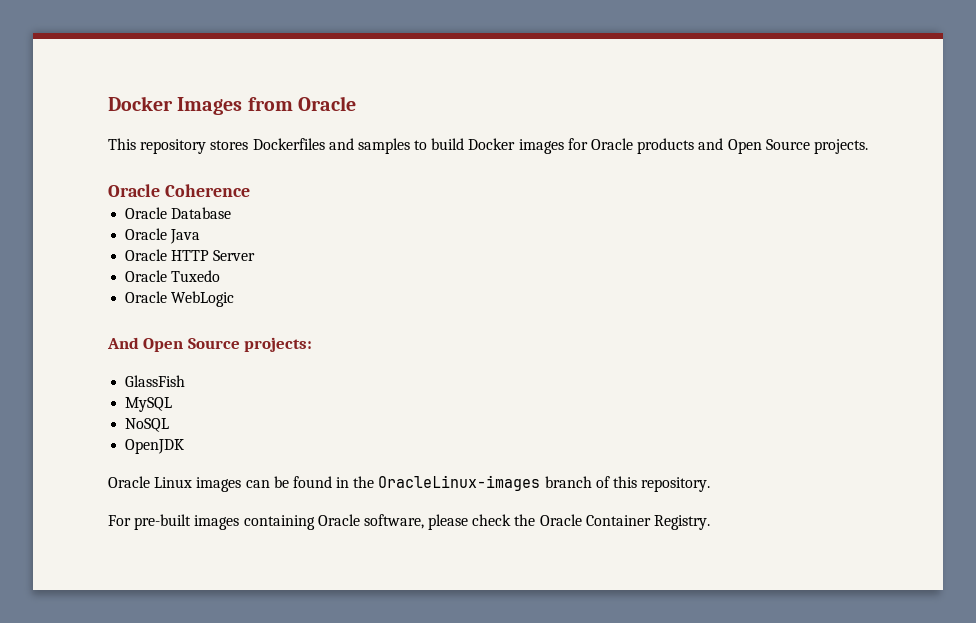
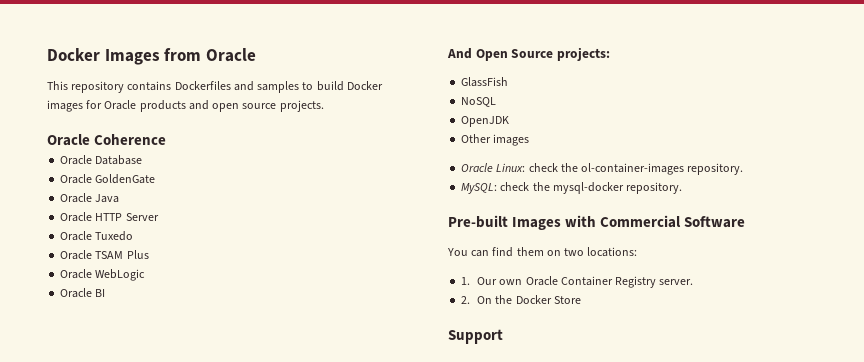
[210,140,249,150] stores -> [127,81,172,91] contains
[727,139,810,154] Open Source -> [212,103,277,112] open source
(232, 213) none -> [60,174,156,184] // Oracle GoldenGate
(221, 276) none -> [60,250,149,260] // Oracle TSAM Plus
(235, 299) none -> [60,288,106,298] // Oracle BI
[125,397,173,412] // MySQL -> (509, 82) none
[108,475,711,492] [108,514,711,530] // Oracle Linux images can be found in the OracleLinux-images branch of this repository. // For pre-built images containing Oracle software, please check the Oracle Container Registry. -> [461,134,530,146] [461,163,744,175] [461,182,683,194] [448,215,746,230] [447,247,638,257] [461,276,694,288] [461,295,581,304] [448,329,503,344] // Other images // Oracle Linux: check the ol-container-images repository. // MySQL: check the mysql-docker repository. // Pre-built Images with Commercial Software // You can find them on two locations: // 1. Our own Oracle Container Registry server. // 2. On the Docker Store // Support

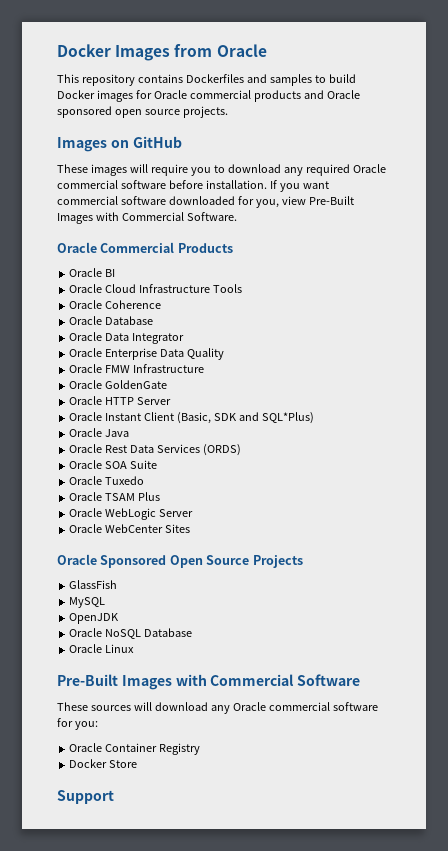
(137, 105) none -> [189,90,251,99] commercial
(209, 105) none -> [326,90,360,99] [57,106,112,118] Oracle sponsored
[47,134,167,146] [60,155,143,165] [60,174,156,184] [60,193,120,203] [60,212,159,222] Oracle Coherence // Oracle Database // Oracle GoldenGate // Oracle Java // Oracle HTTP Server -> [57,136,182,152] [57,164,386,176] [57,180,329,192] [57,196,354,208] [57,212,237,224] [57,242,233,253] [69,268,116,277] [69,284,243,293] [69,300,162,309] [69,316,154,325] [69,332,185,344] [69,348,225,360] [69,364,205,373] [69,380,168,389] [69,396,172,405] [69,412,314,424] [69,428,130,437] [69,444,241,456] [69,460,158,469] Images on GitHub // These images will require you to download any required Oracle commercial software before installation. If you want commercial software downloaded for you, view Pre-Built Images with Commercial Software. // Oracle Commercial Products // Oracle BI // Oracle Cloud Infrastructure Tools // Oracle Coherence // Oracle Database // Oracle Data Integrator // Oracle Enterprise Data Quality // Oracle FMW Infrastructure // Oracle GoldenGate // Oracle HTTP Server // Oracle Instant Client (Basic, SDK and SQL*Plus) // Oracle Java // Oracle Rest Data Services (ORDS) // Oracle SOA Suite
[60,288,106,298] [447,48,472,59] // Oracle BI // And -> [159,509,194,517] [69,524,191,533] [57,554,167,568] Server // Oracle WebCenter Sites // Oracle Sponsored
[556,47,610,61] projects: -> [252,555,303,568] Projects
[461,97,497,107] NoSQL -> [69,597,106,608] MySQL
[461,134,530,146] [461,163,744,175] [461,182,683,194] [448,215,746,230] [447,247,638,257] [461,277,523,285] Other images // Oracle Linux: check the ol-container-images repository. // MySQL: check the mysql-docker repository. // Pre-built Images with Commercial Software // You can find them on two locations: // 1. Our own -> [69,628,193,639] [69,644,135,653] [57,674,361,690] [57,702,378,714] [57,718,98,730] Oracle NoSQL Database // Oracle Linux // Pre-Built Images with Commercial Software // These sources will download any Oracle commercial software for you: //
[659,279,694,285] [461,295,513,304] server. // 2. On the -> (201, 749) //

